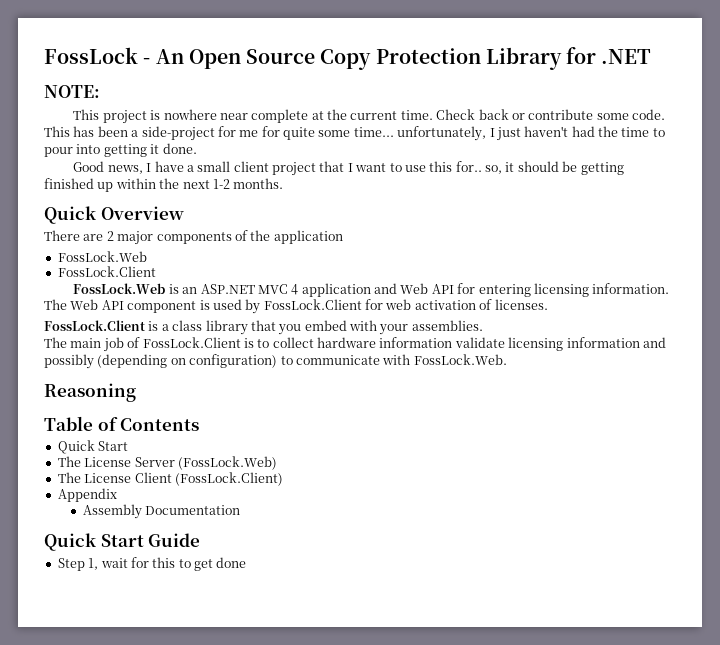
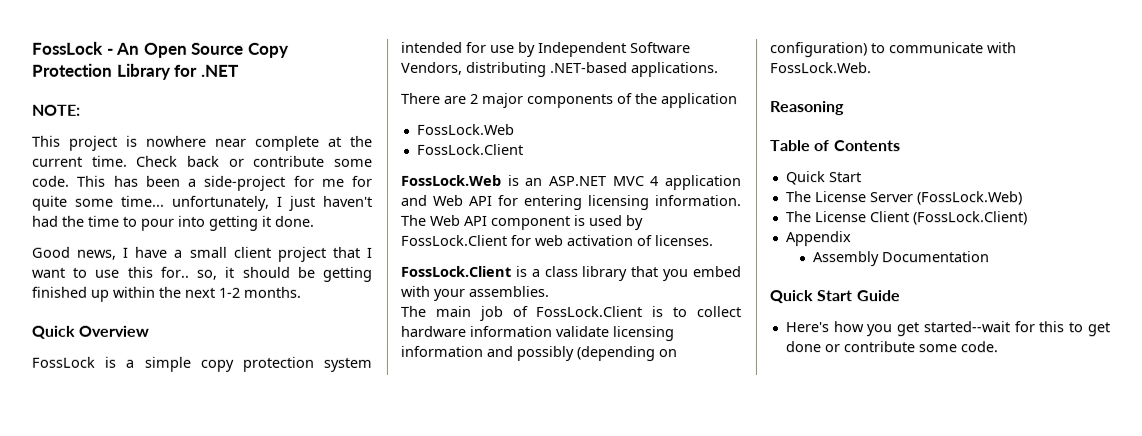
(184, 213) none -> [31,356,372,372] [401,41,691,58] [401,61,719,78] // FossLock is a simple copy protection system intended for use by Independent Software Vendors, distributing .NET-based applications.
[57,558,128,571] Step 1, wait -> [784,321,1010,337] Here's how you get started--wait
(247, 562) none -> [823,341,998,353] or contribute some code.

